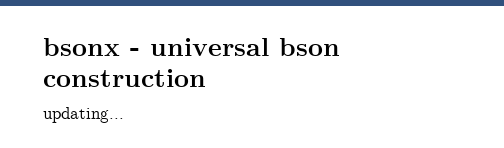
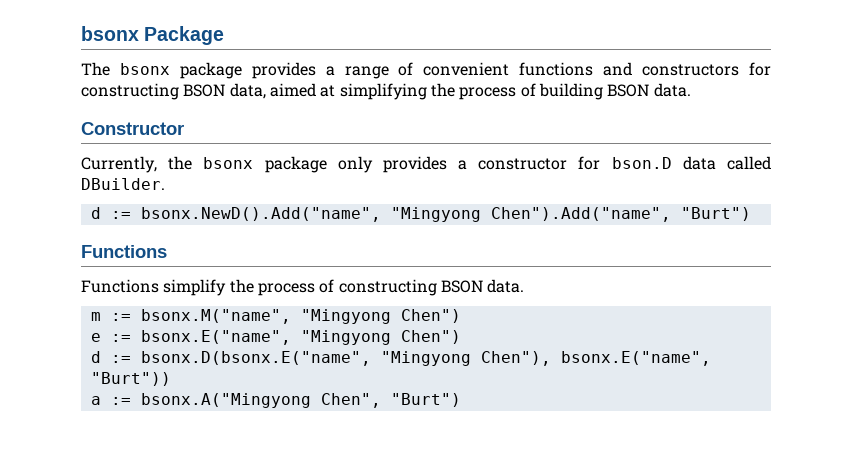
[43,38,340,56] [43,69,206,87] [43,107,124,123] bsonx - universal bson construction // updating... -> [81,26,225,45] [81,62,771,79] [81,83,691,100] [81,122,184,135] [81,156,771,173] [81,178,165,190] [90,207,751,222] [81,245,167,258] [81,279,525,296] [90,309,461,324] [90,330,461,345] [90,351,711,366] [90,372,171,386] [90,393,461,408] bsonx Package // The bsonx package provides a range of convenient functions and constructors for constructing BSON data, aimed at simplifying the process of building BSON data. // Constructor // Currently, the bsonx package only provides a constructor for bson.D data called DBuilder. // d := bsonx.NewD().Add("name", "Mingyong Chen").Add("name", "Burt") // Functions // Functions simplify the process of constructing BSON data. // m := bsonx.M("name", "Mingyong Chen") // e := bsonx.E("name", "Mingyong Chen") // d := bsonx.D(bsonx.E("name", "Mingyong Chen"), bsonx.E("name", "Burt")) // a := bsonx.A("Mingyong Chen", "Burt")

